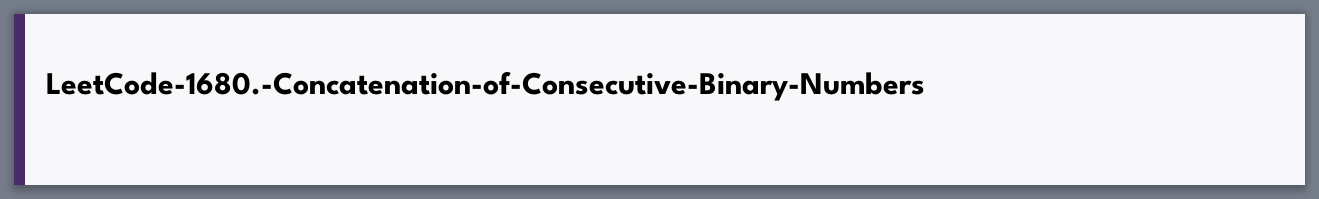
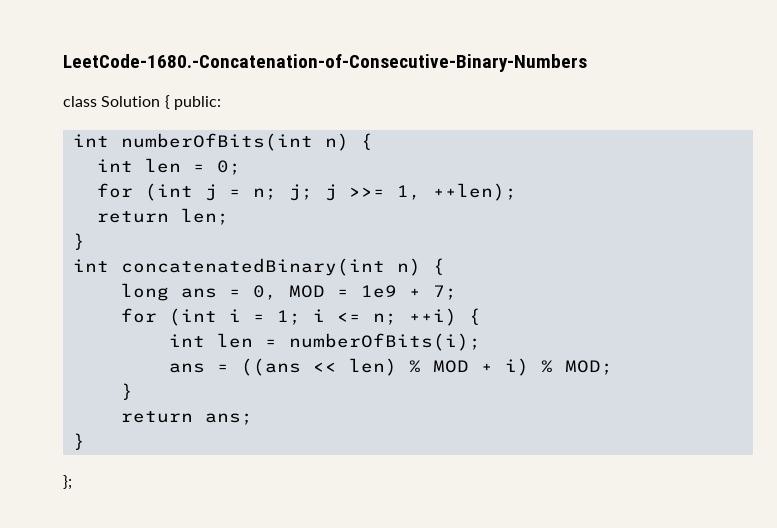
(925, 86) none -> [63,95,221,110] [72,133,373,151] [96,158,241,175] [96,183,517,201] [96,208,229,225] [72,233,85,250] [72,258,445,276] [120,283,457,301] [120,308,481,326] [168,333,481,351] [168,358,613,376] [120,383,133,400] [120,411,253,425] [72,433,85,450] [63,475,72,490] // class Solution { public: // int numberOfBits(int n) { // int len = 0; // for (int j = n; j; j >>= 1, ++len); // return len; // } // int concatenatedBinary(int n) { // long ans = 0, MOD = 1e9 + 7; // for (int i = 1; i <= n; ++i) { // int len = numberOfBits(i); // ans = ((ans << len) % MOD + i) % MOD; // } // return ans; // } // };

